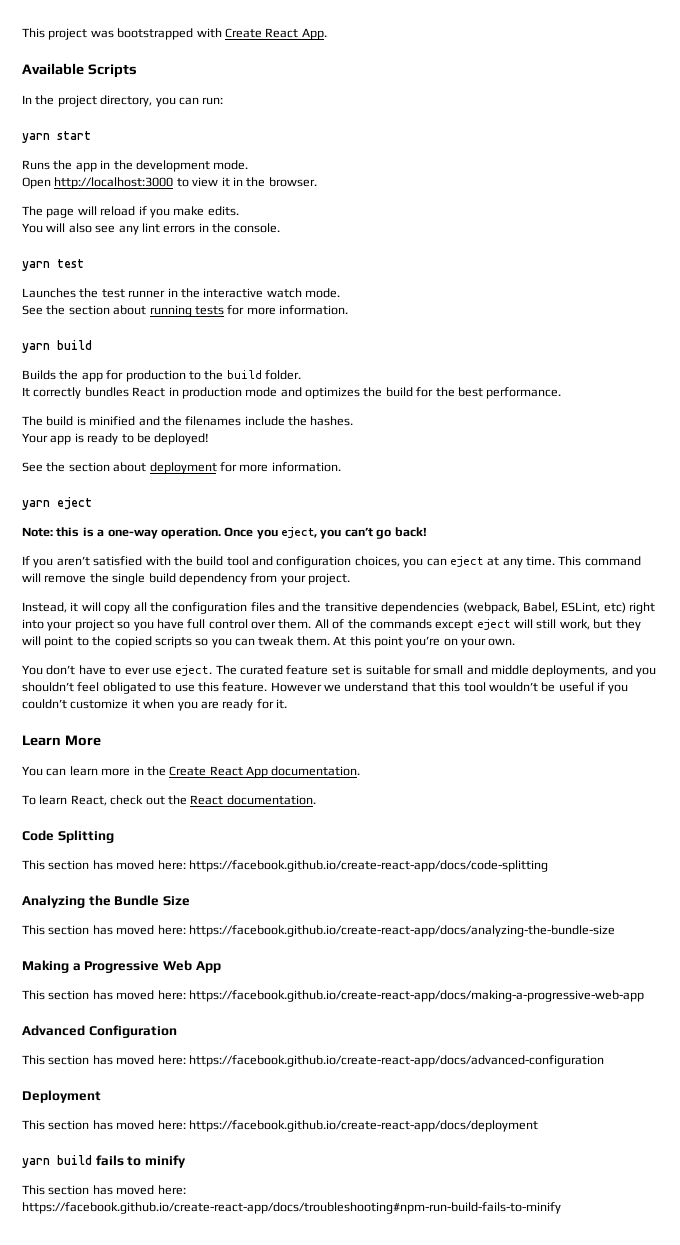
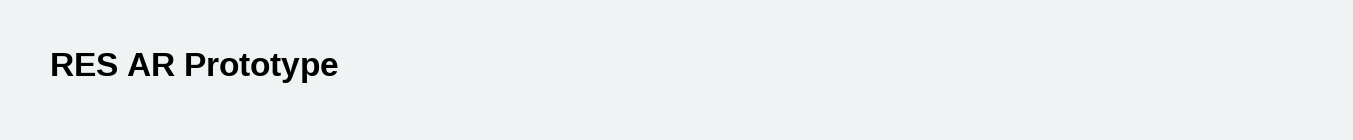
[22,28,327,40] [22,63,137,78] [22,95,224,107] [22,131,91,143] [22,160,249,172] [22,177,317,189] [22,206,239,218] [22,223,281,235] [22,259,84,271] [22,288,340,298] [22,305,348,317] [22,340,92,353] [22,370,301,382] [22,387,562,399] [22,416,354,426] [22,433,210,445] [22,462,341,474] [22,497,92,510] [22,527,427,539] [22,556,641,568] [22,573,350,585] [22,602,655,614] [22,619,641,631] [22,636,516,648] [22,665,657,677] [22,682,629,694] [22,699,287,711] [22,735,101,746] [22,766,361,778] [22,795,316,806] [22,830,114,843] [22,860,548,872] [22,895,190,908] [22,925,615,937] [22,960,221,973] [22,990,644,1002] [22,1025,177,1038] [22,1055,604,1067] [22,1090,101,1103] [22,1120,538,1132] [22,1155,186,1168] [22,1185,186,1195] [22,1202,561,1214] This project was bootstrapped with Create React App. // Available Scripts // In the project directory, you can run: // yarn start // Runs the app in the development mode. // Open http://localhost:3000 to view it in the browser. // The page will reload if you make edits. // You will also see any lint errors in the console. // yarn test // Launches the test runner in the interactive watch mode. // See the section about running tests for more information. // yarn build // Builds the app for production to the build folder. // It correctly bundles React in production mode and optimizes the build for the best performance. // The build is minified and the filenames include the hashes. // Your app is ready to be deployed! // See the section about deployment for more information. // yarn eject // Note: this is a one-way operation. Once you eject, you can’t go back! // If you aren’t satisfied with the build tool and configuration choices, you can eject at any time. This command will remove the single build dependency from your project. // Instead, it will copy all the configuration files and the transitive dependencies (webpack, Babel, ESLint, etc) right into your project so you have full control over them. All of the commands except eject will still work, but they will point to the copied scripts so you can tweak them. At this point you’re on your own. // You don’t have to ever use eject. The curated feature set is suitable for small and middle deployments, and you shouldn’t feel obligated to use this feature. However we understand that this tool wouldn’t be useful if you couldn’t customize it when you are ready for it. // Learn More // You can learn more in the Create React App documentation. // To learn React, check out the React documentation. // Code Splitting // This section has moved here: https://facebook.github.io/create-react-app/docs/code-splitting // Analyzing the Bundle Size // This section has moved here: https://facebook.github.io/create-react-app/docs/analyzing-the-bundle-size // Making a Progressive Web App // This section has moved here: https://facebook.github.io/create-react-app/docs/making-a-progressive-web-app // Advanced Configuration // This section has moved here: https://facebook.github.io/create-react-app/docs/advanced-configuration // Deployment // This section has moved here: https://facebook.github.io/create-react-app/docs/deployment // yarn build fails to minify // This section has moved here: https://facebook.github.io/create-react-app/docs/troubleshooting#npm-run-build-fails-to-minify -> [50,53,340,83] RES AR Prototype

